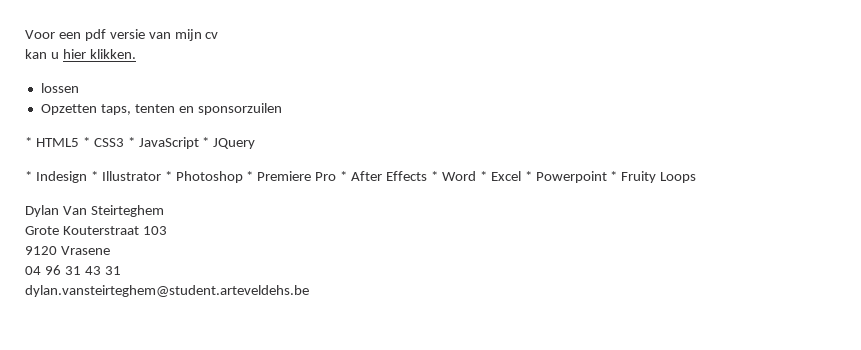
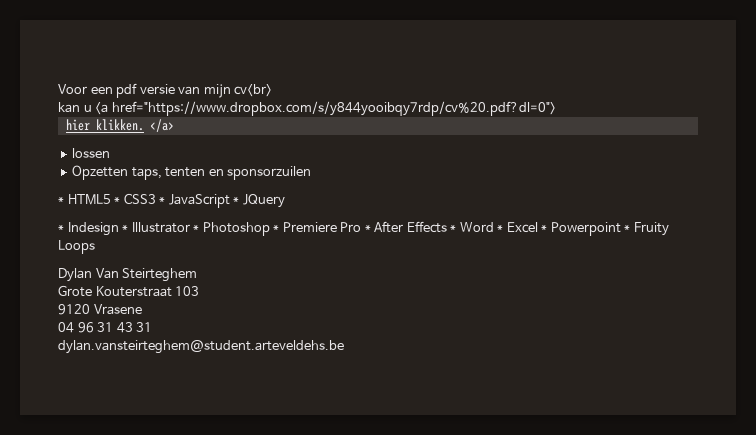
[205,32,219,39] cv -> [234,84,273,97] cv<br>
(59, 55) none -> [95,101,556,116] <a href="https://www.dropbox.com/s/y844yooibqy7rdp/cv%20.pdf?dl=0"> //
(136, 54) none -> [149,119,174,132] </a>

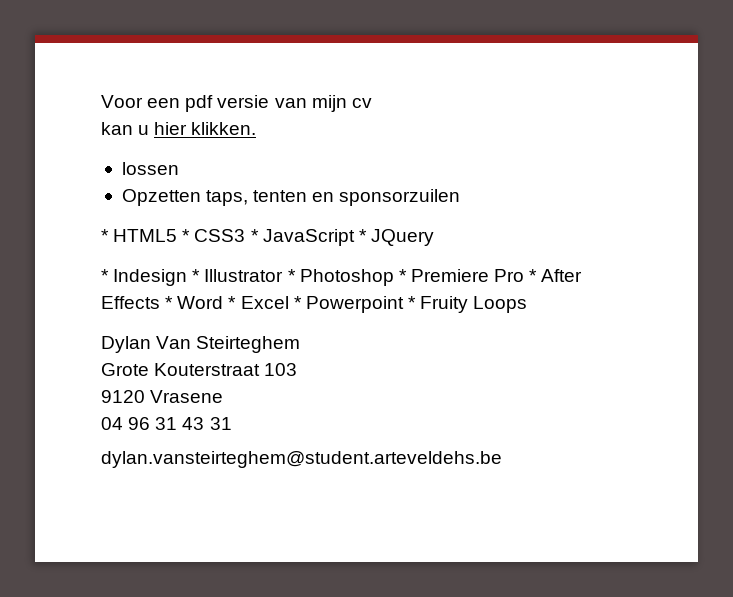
[234,84,273,97] cv<br> -> [351,98,372,108] cv
[95,101,556,116] <a href="https://www.dropbox.com/s/y844yooibqy7rdp/cv%20.pdf?dl=0"> // -> (150, 130) none
[149,119,174,132] </a> -> (257, 128) none

